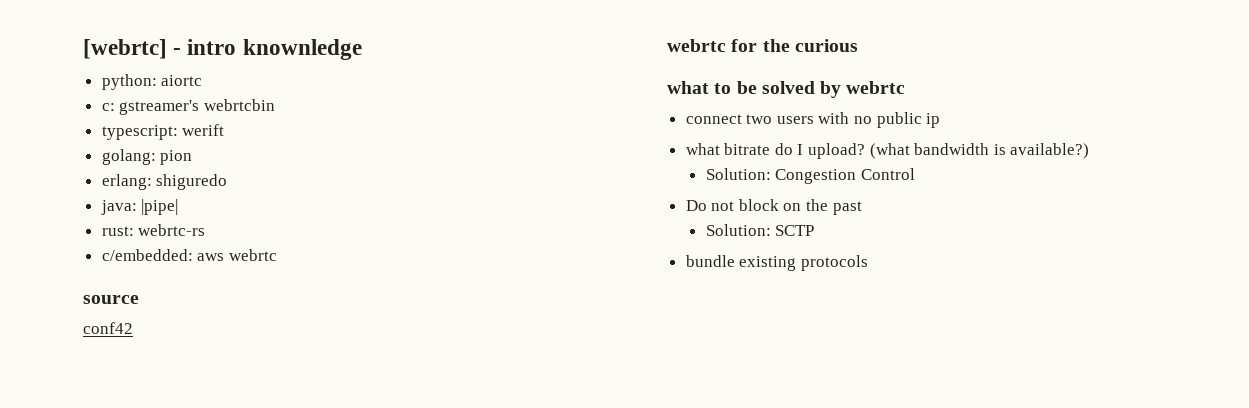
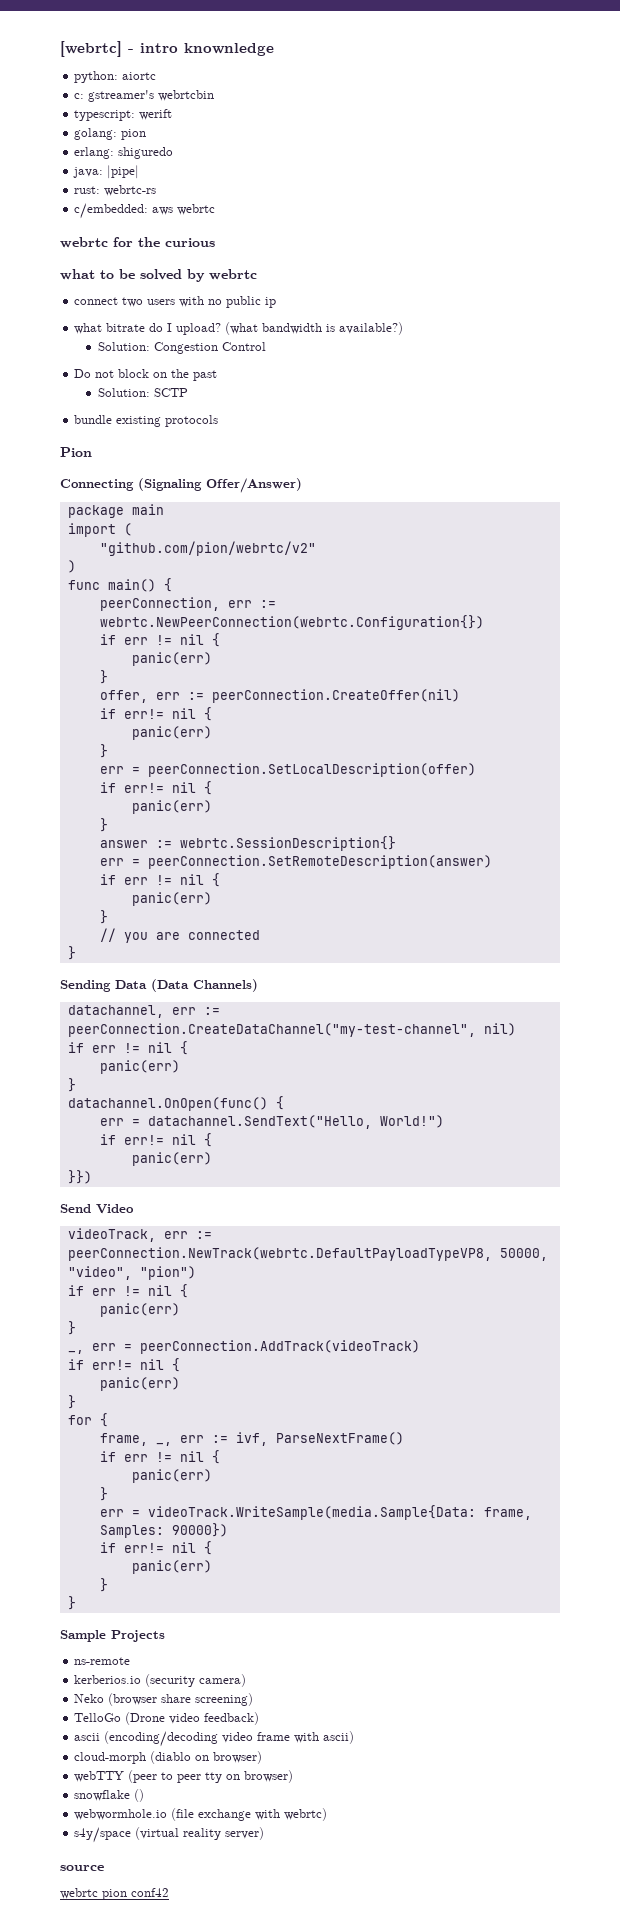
[83,295,139,304] [83,322,133,334] // source // conf42 -> (216, 209) none
(868, 263) none -> [60,447,92,457] [60,478,302,493] [67,504,164,518] [67,523,132,537] [99,541,316,556] [67,560,76,573] [67,578,172,592] [99,597,276,611] [99,615,484,630] [99,633,220,647] [131,652,212,666] [99,670,108,684] [99,689,460,703] [99,707,212,721] [131,726,212,740] [99,744,108,758] [99,763,476,777] [99,781,212,795] [131,800,212,814] [99,818,108,832] [99,836,396,851] [99,855,492,869] [99,873,220,887] [131,892,212,906] [99,910,108,924] [99,928,260,943] [67,946,76,960] [60,979,258,992] [67,1005,220,1018] [67,1023,516,1037] [67,1041,188,1055] [99,1060,180,1074] [67,1078,76,1092] [67,1096,284,1111] [99,1115,444,1129] [99,1133,212,1147] [131,1152,212,1166] [67,1170,92,1184] [60,1204,134,1214] [67,1228,212,1242] [67,1247,548,1261] [67,1266,196,1280] [67,1284,188,1298] [99,1303,180,1317] [67,1321,76,1335] [67,1340,420,1354] [67,1358,180,1372] [99,1377,180,1391] [67,1395,76,1409] [67,1413,108,1427] [99,1432,404,1446] [99,1450,220,1464] [131,1469,212,1483] [99,1487,108,1501] [99,1505,532,1520] [99,1523,228,1538] [99,1541,212,1555] [131,1560,212,1574] [99,1578,108,1592] [67,1596,76,1610] [60,1630,165,1642] [74,1657,131,1665] [74,1674,247,1687] [74,1693,254,1706] [74,1712,260,1725] [74,1731,355,1747] [74,1751,263,1764] [74,1770,294,1783] [74,1789,145,1802] [74,1808,328,1821] [74,1827,265,1843] [60,1865,104,1871] [60,1888,169,1900] // Pion // Connecting (Signaling Offer/Answer) // package main // import ( // "github.com/pion/webrtc/v2" // ) // func main() { // peerConnection, err := webrtc.NewPeerConnection(webrtc.Configuration{}) // if err != nil { // panic(err) // } // offer, err := peerConnection.CreateOffer(nil) // if err!= nil { // panic(err) // } // err = peerConnection.SetLocalDescription(offer) // if err!= nil { // panic(err) // } // answer := webrtc.SessionDescription{} // err = peerConnection.SetRemoteDescription(answer) // if err != nil { // panic(err) // } // // you are connected // } // Sending Data (Data Channels) // datachannel, err := peerConnection.CreateDataChannel("my-test-channel", nil) // if err != nil { // panic(err) // } // datachannel.OnOpen(func() { // err = datachannel.SendText("Hello, World!") // if err!= nil { // panic(err) // }}) // Send Video // videoTrack, err := peerConnection.NewTrack(webrtc.DefaultPayloadTypeVP8, 50000, "video", "pion") // if err != nil { // panic(err) // } // _, err = peerConnection.AddTrack(videoTrack) // if err!= nil { // panic(err) // } // for { // frame, _, err := ivf, ParseNextFrame() // if err != nil { // panic(err) // } // err = videoTrack.WriteSample(media.Sample{Data: frame, Samples: 90000}) // if err!= nil { // panic(err) // } // } // Sample Projects // ns-remote // kerberios.io (security camera) // Neko (browser share screening) // TelloGo (Drone video feedback) // ascii (encoding/decoding video frame with ascii) // cloud-morph (diablo on browser) // webTTY (peer to peer tty on browser) // snowflake () // webwormhole.io (file exchange with webrtc) // s4y/space (virtual reality server) // source // webrtc pion conf42

